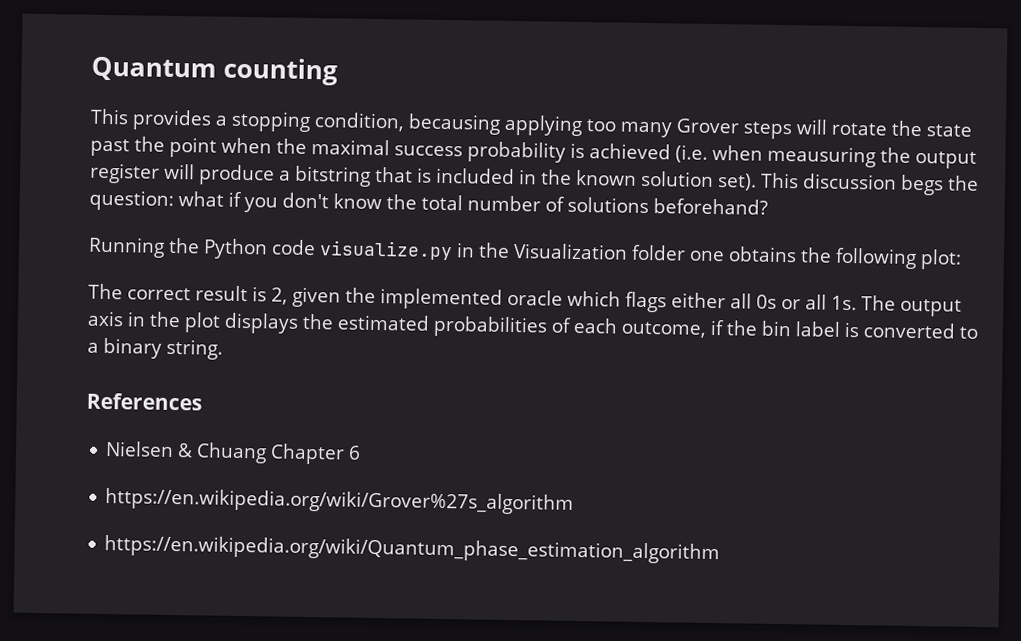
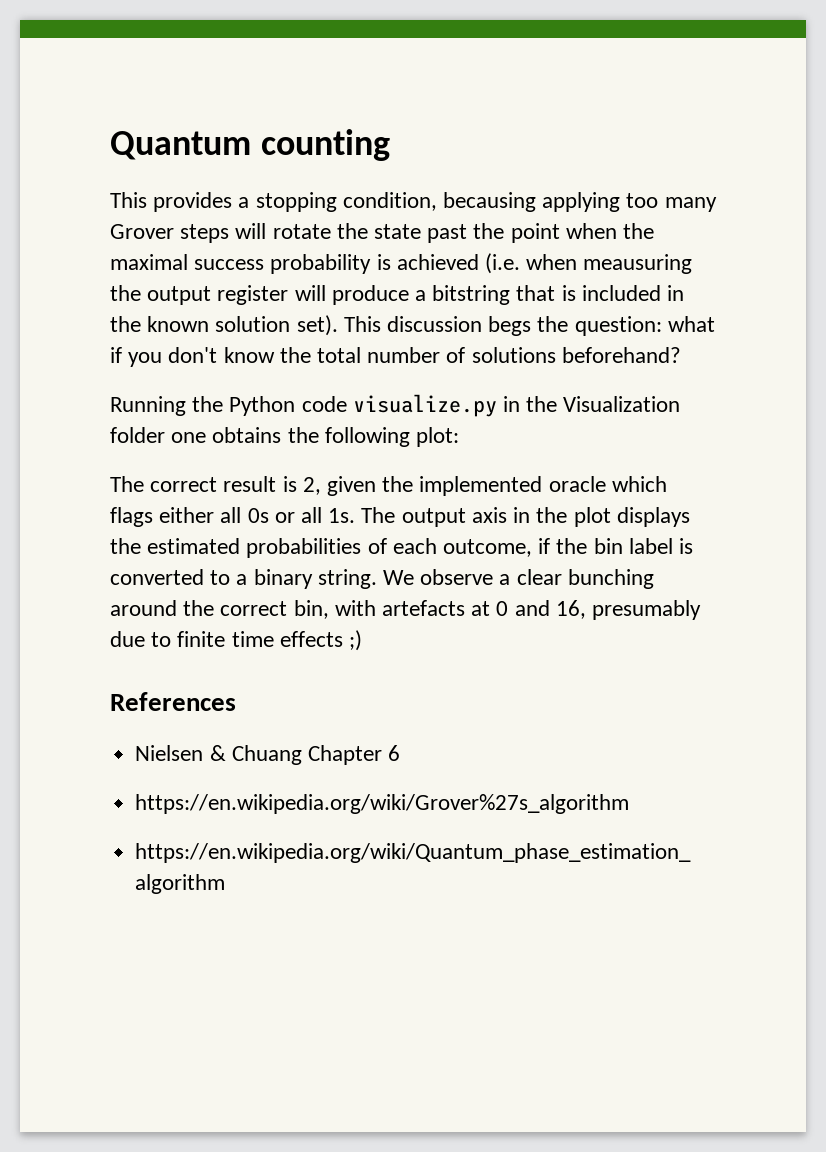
(223, 349) none -> [383,569,654,589] [110,600,702,620] [110,630,363,651] We observe a clear bunching around the correct bin, with artefacts at 0 and 16, presumably due to finite time effects ;)

